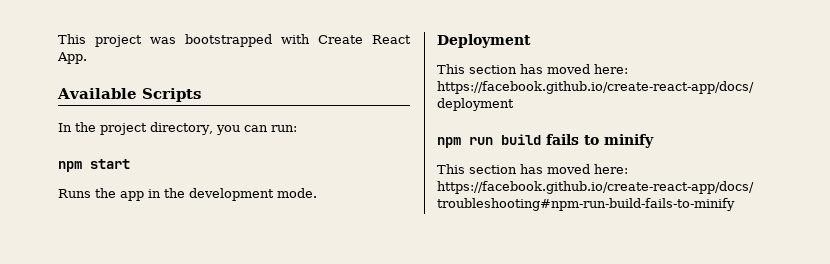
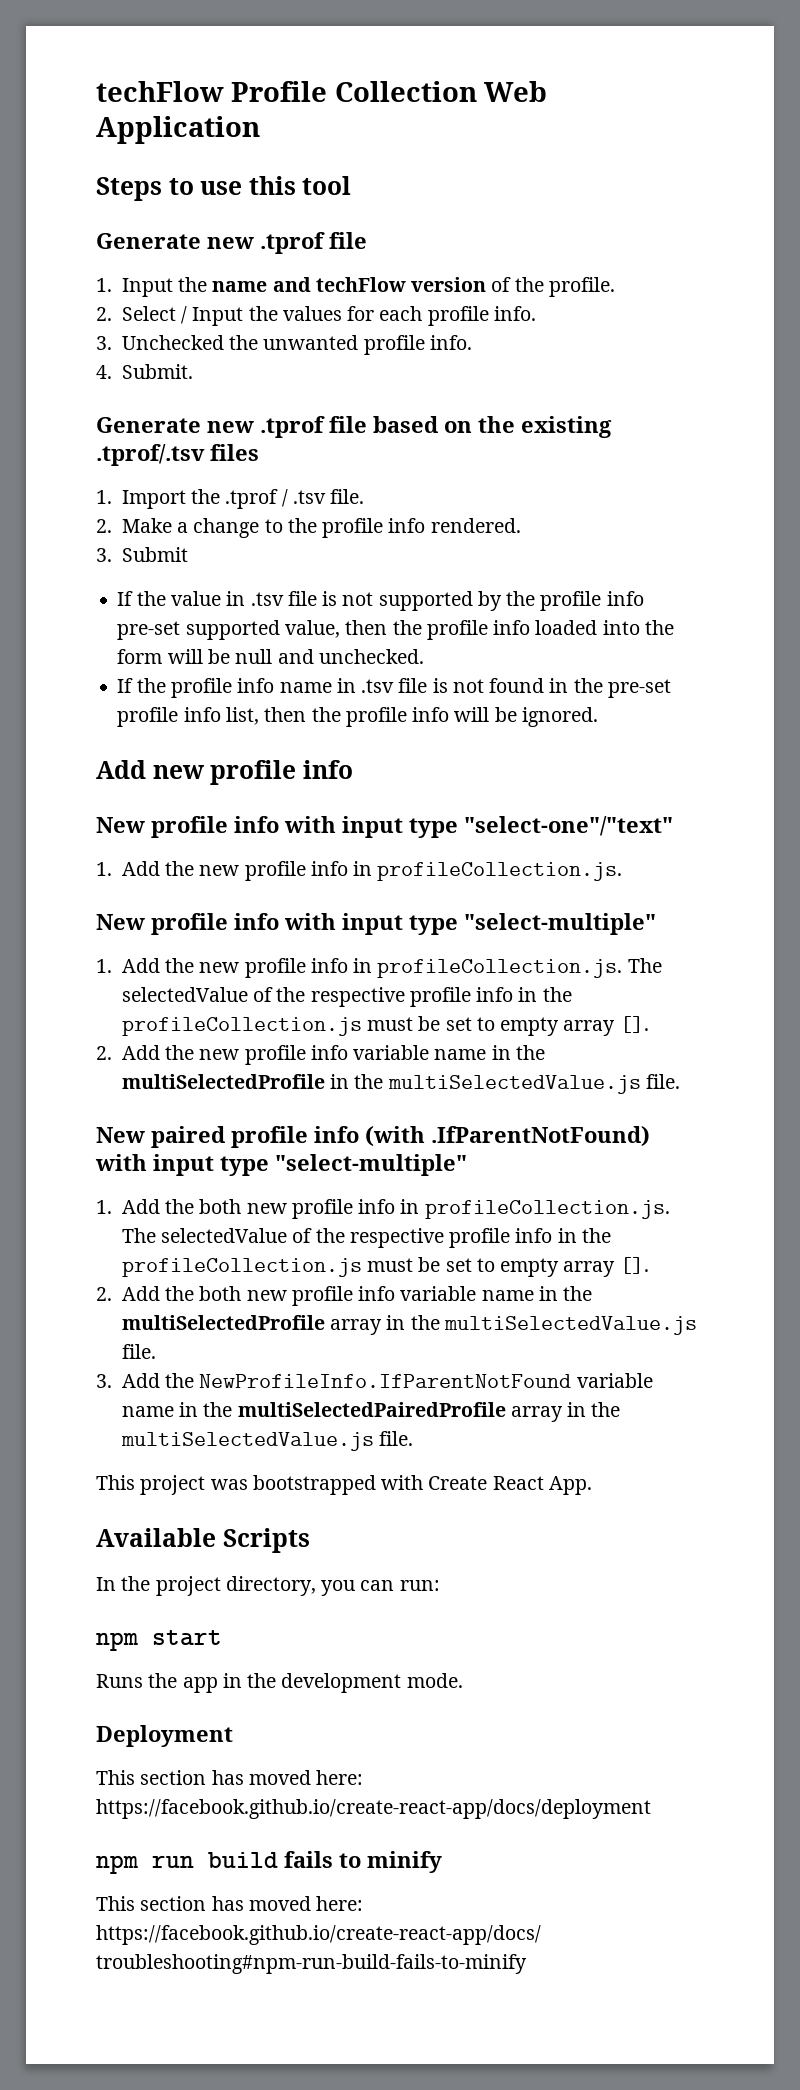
(58, 39) none -> [96,81,548,102] [96,116,260,144] [96,176,352,201] [96,232,367,254] [96,277,615,297] [96,306,536,326] [96,335,472,355] [96,364,193,379] [96,416,612,438] [96,444,259,466] [96,489,365,509] [96,518,521,538] [96,547,188,562] [117,591,644,611] [117,620,674,640] [117,649,424,664] [117,678,671,698] [117,707,598,727] [96,760,353,785] [96,816,673,838] [96,861,623,881] [96,913,656,935] [96,958,662,978] [121,987,572,1007] [121,1016,649,1036] [96,1045,545,1065] [121,1074,680,1094] [96,1126,650,1148] [95,1154,467,1176] [96,1199,670,1219] [121,1228,611,1248] [121,1257,649,1277] [96,1286,593,1306] [121,1315,697,1335] [121,1344,156,1359] [96,1373,653,1388] [121,1402,621,1422] [120,1431,414,1451] techFlow Profile Collection Web Application // Steps to use this tool // Generate new .tprof file // 1. Input the name and techFlow version of the profile. // 2. Select / Input the values for each profile info. // 3. Unchecked the unwanted profile info. // 4. Submit. // Generate new .tprof file based on the existing .tprof/.tsv files // 1. Import the .tprof / .tsv file. // 2. Make a change to the profile info rendered. // 3. Submit // If the value in .tsv file is not supported by the profile info pre-set supported value, then the profile info loaded into the form will be null and unchecked. // If the profile info name in .tsv file is not found in the pre-set profile info list, then the profile info will be ignored. // Add new profile info // New profile info with input type "select-one"/"text" // 1. Add the new profile info in profileCollection.js. // New profile info with input type "select-multiple" // 1. Add the new profile info in profileCollection.js. The selectedValue of the respective profile info in the profileCollection.js must be set to empty array []. // 2. Add the new profile info variable name in the multiSelectedProfile in the multiSelectedValue.js file. // New paired profile info (with .IfParentNotFound) with input type "select-multiple" // 1. Add the both new profile info in profileCollection.js. The selectedValue of the respective profile info in the profileCollection.js must be set to empty array []. // 2. Add the both new profile info variable name in the multiSelectedProfile array in the multiSelectedValue.js file. // 3. Add the NewProfileInfo.IfParentNotFound variable name in the multiSelectedPairedProfile array in the multiSelectedValue.js file. //

